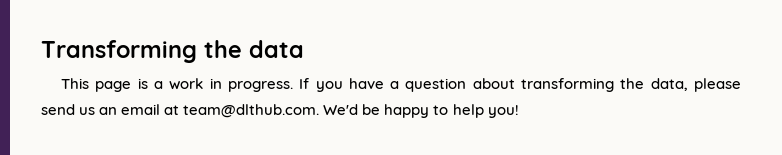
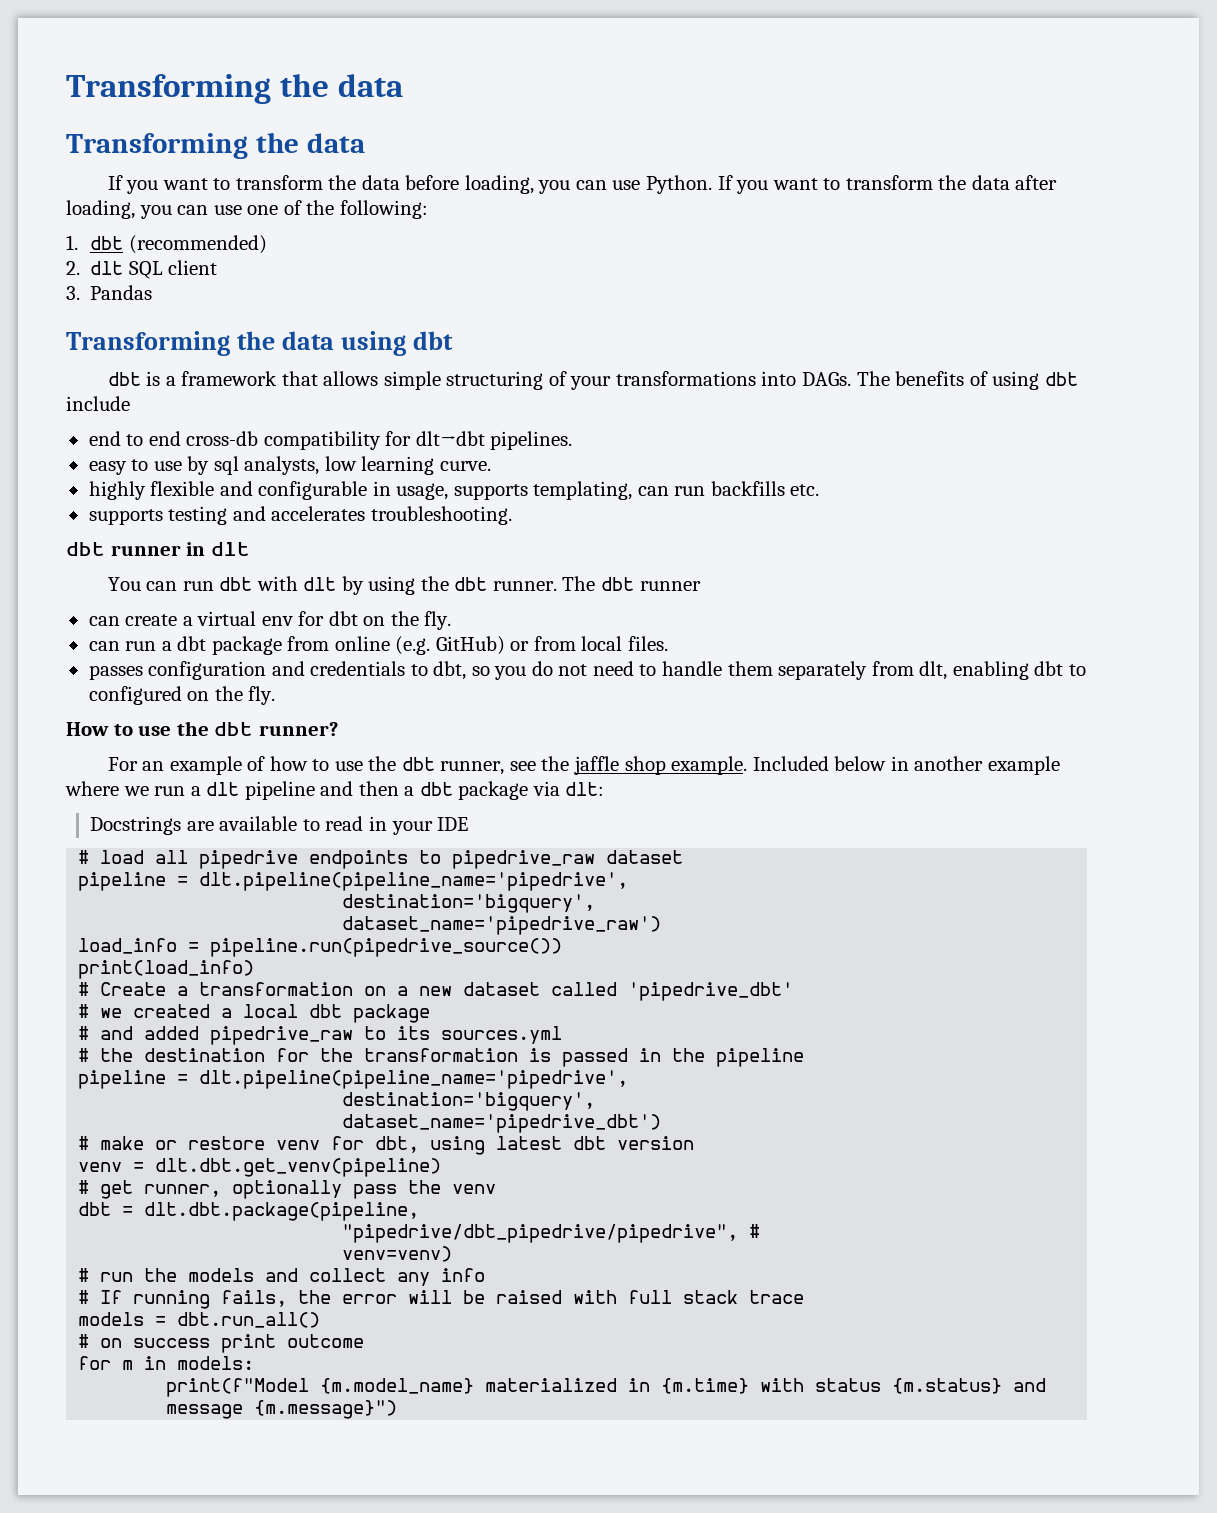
[41,40,304,63] [61,78,741,92] [41,104,519,118] Transforming the data // This page is a work in progress. If you have a question about transforming the data, please send us an email at team@dlthub.com. We'd be happy to help you! -> [66,74,403,104] [66,132,365,159] [107,175,1058,194] [66,200,428,219] [66,235,267,254] [66,260,218,279] [66,285,153,300] [66,331,453,356] [107,371,1078,390] [66,396,130,411] [88,431,573,450] [88,456,491,475] [88,481,820,500] [88,506,512,525] [66,542,250,556] [107,576,701,595] [88,611,452,630] [88,636,668,655] [88,661,1086,680] [88,686,276,705] [66,721,338,736] [107,756,1060,775] [65,781,605,800] [90,816,469,835] [78,850,684,869] [78,872,629,891] [342,894,596,913] [342,916,662,935] [78,938,563,957] [78,960,255,979] [78,982,794,1001] [78,1004,431,1023] [78,1026,563,1045] [78,1048,805,1067] [78,1070,629,1089] [342,1092,596,1111] [342,1114,662,1133] [78,1136,695,1155] [78,1158,442,1177] [78,1180,497,1199] [78,1202,420,1221] [342,1224,761,1243] [342,1246,453,1262] [78,1268,486,1286] [78,1290,805,1309] [78,1312,321,1328] [78,1334,365,1353] [78,1356,255,1370] [166,1378,1047,1397] [166,1400,398,1419] Transforming the data // Transforming the data // If you want to transform the data before loading, you can use Python. If you want to transform the data after loading, you can use one of the following: // 1. dbt (recommended) // 2. dlt SQL client // 3. Pandas // Transforming the data using dbt // dbt is a framework that allows simple structuring of your transformations into DAGs. The benefits of using dbt include // end to end cross-db compatibility for dlt→dbt pipelines. // easy to use by sql analysts, low learning curve. // highly flexible and configurable in usage, supports templating, can run backfills etc. // supports testing and accelerates troubleshooting. // dbt runner in dlt // You can run dbt with dlt by using the dbt runner. The dbt runner // can create a virtual env for dbt on the fly. // can run a dbt package from online (e.g. GitHub) or from local files. // passes configuration and credentials to dbt, so you do not need to handle them separately from dlt, enabling dbt to configured on the fly. // How to use the dbt runner? // For an example of how to use the dbt runner, see the jaffle shop example. Included below in another example where we run a dlt pipeline and then a dbt package via dlt: // Docstrings are available to read in your IDE // # load all pipedrive endpoints to pipedrive_raw dataset // pipeline = dlt.pipeline(pipeline_name='pipedrive', // destination='bigquery', // dataset_name='pipedrive_raw') // load_info = pipeline.run(pipedrive_source()) // print(load_info) // # Create a transformation on a new dataset called 'pipedrive_dbt' // # we created a local dbt package // # and added pipedrive_raw to its sources.yml // # the destination for the transformation is passed in the pipeline // pipeline = dlt.pipeline(pipeline_name='pipedrive', // destination='bigquery', // dataset_name='pipedrive_dbt') // # make or restore venv for dbt, using latest dbt version // venv = dlt.dbt.get_venv(pipeline) // # get runner, optionally pass the venv // dbt = dlt.dbt.package(pipeline, // "pipedrive/dbt_pipedrive/pipedrive", # // venv=venv) // # run the models and collect any info // # If running fails, the error will be raised with full stack trace // models = dbt.run_all() // # on success print outcome // for m in models: // print(f"Model {m.model_name} materialized in {m.time} with status {m.status} and message {m.message}")

